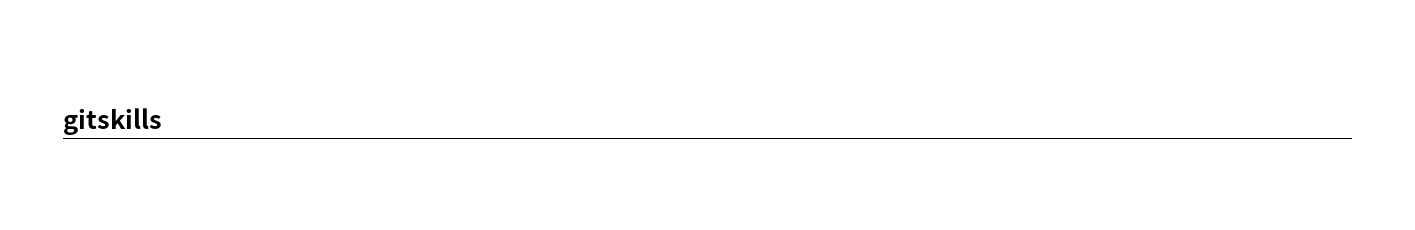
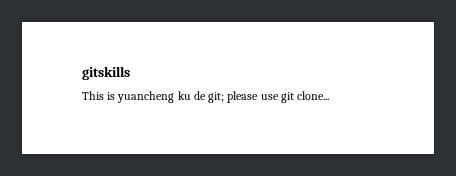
(162, 121) none -> [82,91,330,103] // This is yuancheng ku de git; please use git clone...

